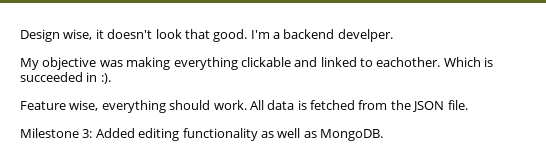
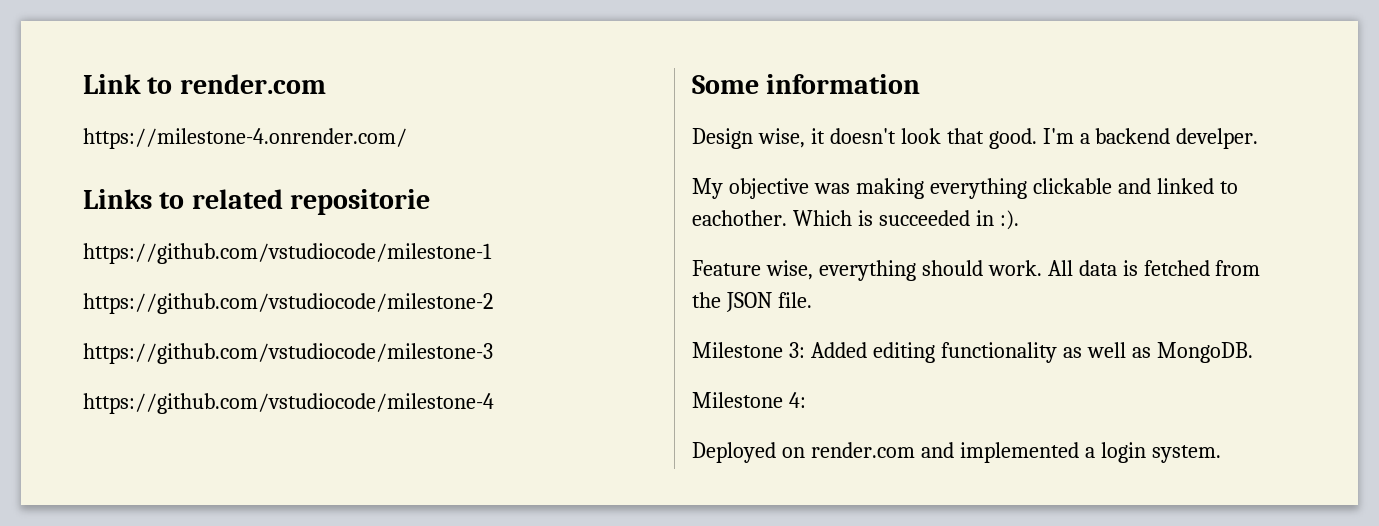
(20, 35) none -> [83,74,326,94] [83,128,407,149] [83,189,431,215] [83,243,492,264] [83,293,493,314] [83,343,493,364] [83,393,494,414] [692,74,921,94] Link to render.com // https://milestone-4.onrender.com/ // Links to related repositorie // https://github.com/vstudiocode/milestone-1 // https://github.com/vstudiocode/milestone-2 // https://github.com/vstudiocode/milestone-3 // https://github.com/vstudiocode/milestone-4 // Some information //
(383, 135) none -> [692,392,806,408] [692,442,1221,463] // Milestone 4: // Deployed on render.com and implemented a login system.

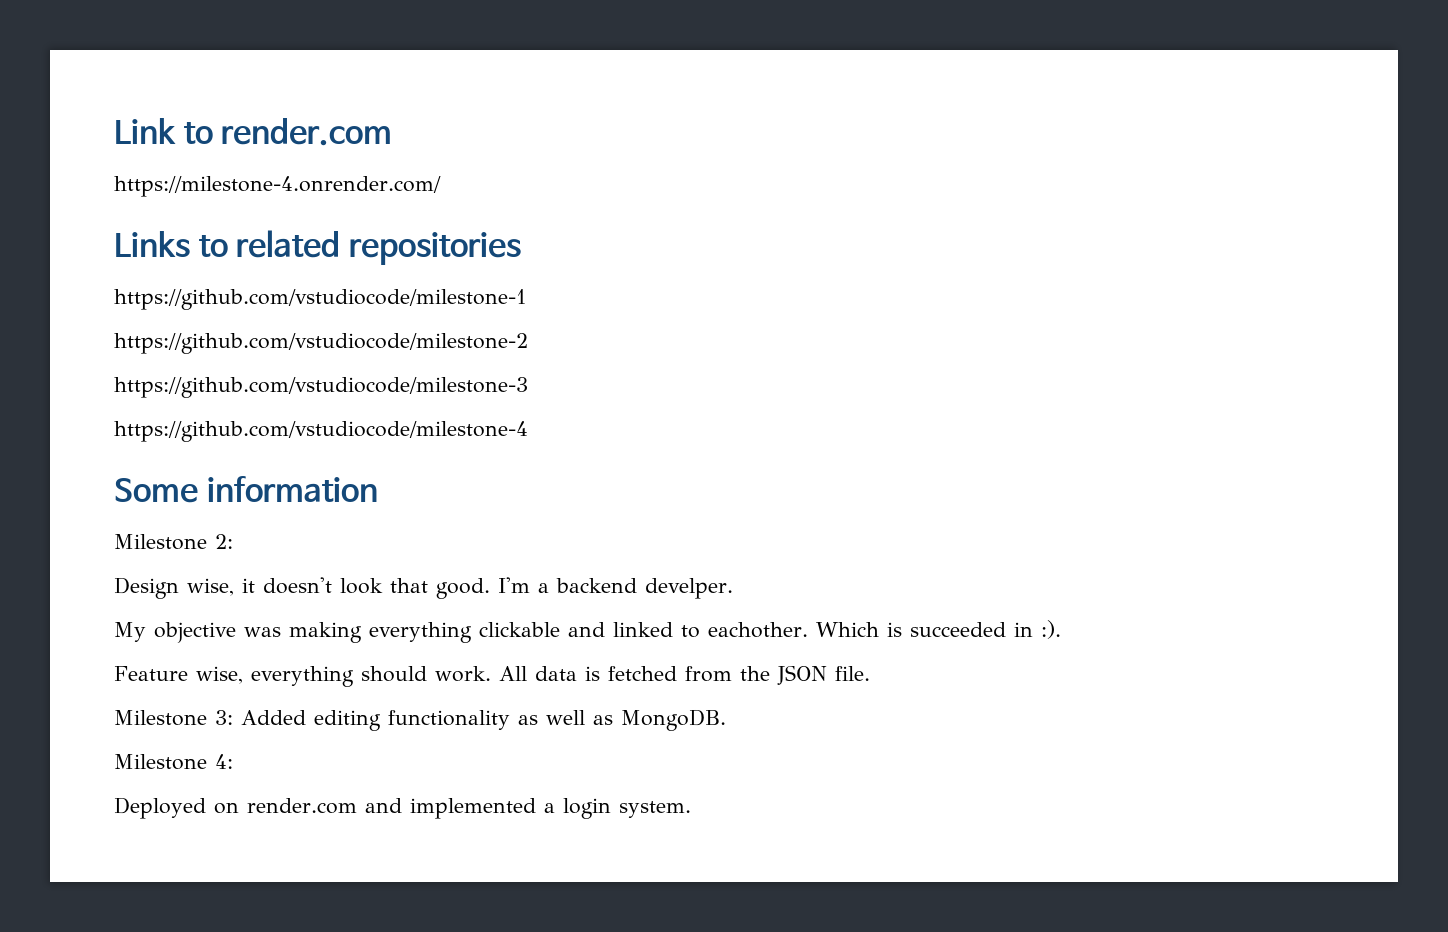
[290,189,431,215] repositorie -> [348,232,521,265] repositories
(921, 84) none -> [114,534,233,550] // Milestone 2:

